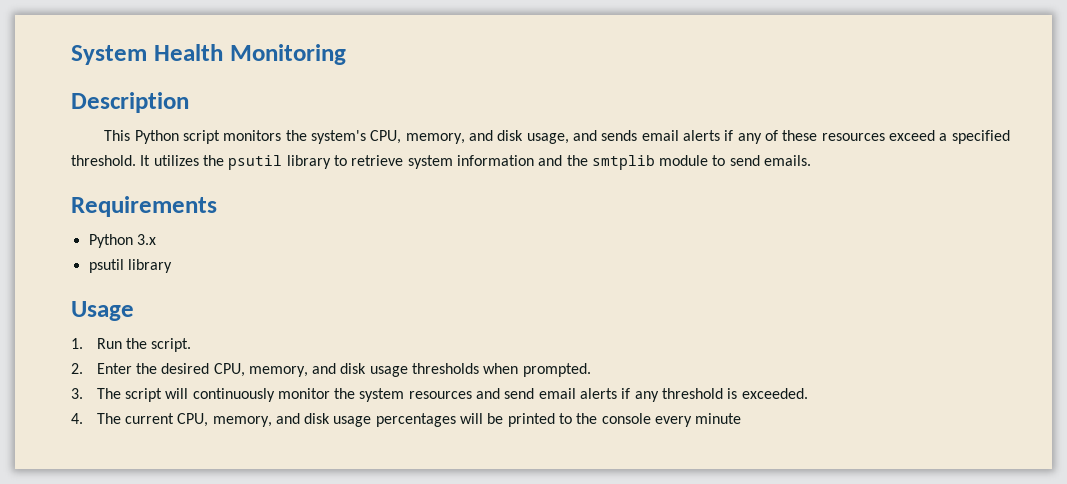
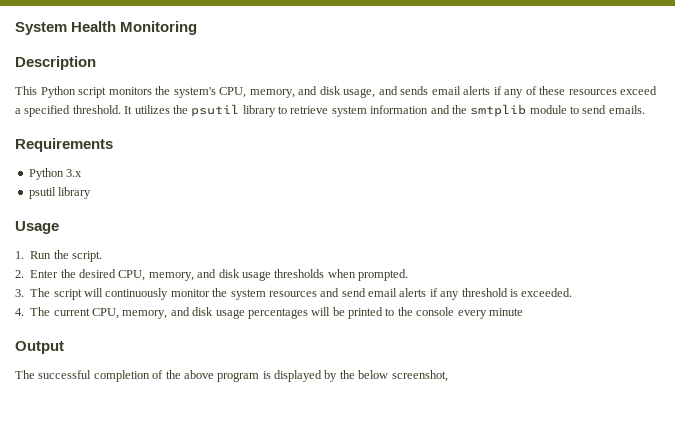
(742, 418) none -> [15,341,64,354] [15,370,448,382] // Output // The successful completion of the above program is displayed by the below screenshot,

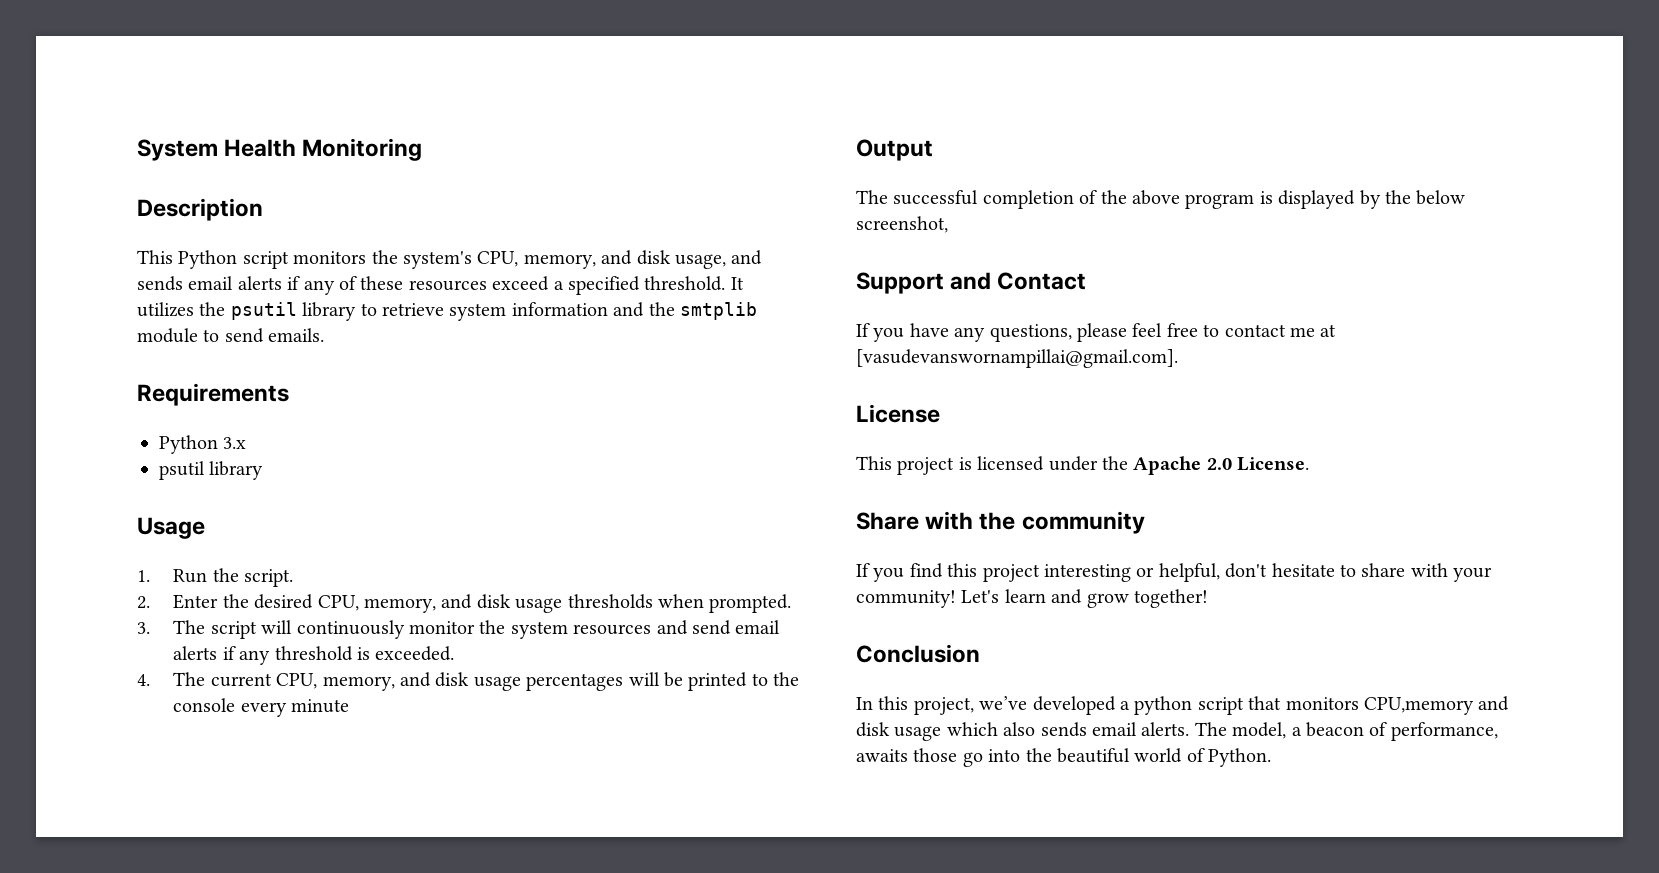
(448, 376) none -> [856,272,1087,294] [856,323,1337,342] [856,349,1178,368] [856,404,940,423] [856,456,1310,475] [856,511,1145,534] [856,563,1493,582] [856,589,1208,608] [856,644,980,663] [856,696,1510,715] [856,722,1498,741] [856,748,1272,767] // Support and Contact // If you have any questions, please feel free to contact me at [vasudevanswornampillai@gmail.com]. // License // This project is licensed under the Apache 2.0 License. // Share with the community // If you find this project interesting or helpful, don't hesitate to share with your community! Let's learn and grow together! // Conclusion // In this project, we’ve developed a python script that monitors CPU,memory and disk usage which also sends email alerts. The model, a beacon of performance, awaits those go into the beautiful world of Python.

